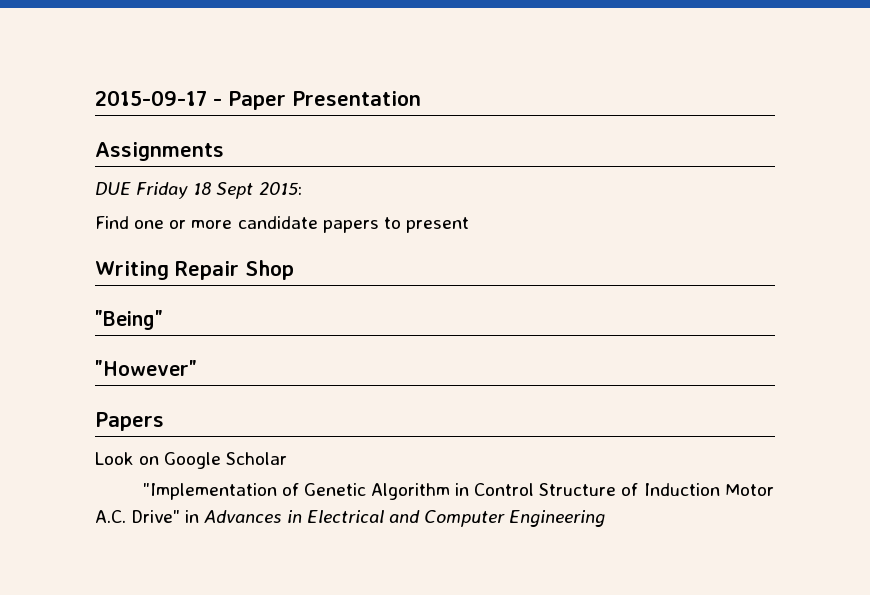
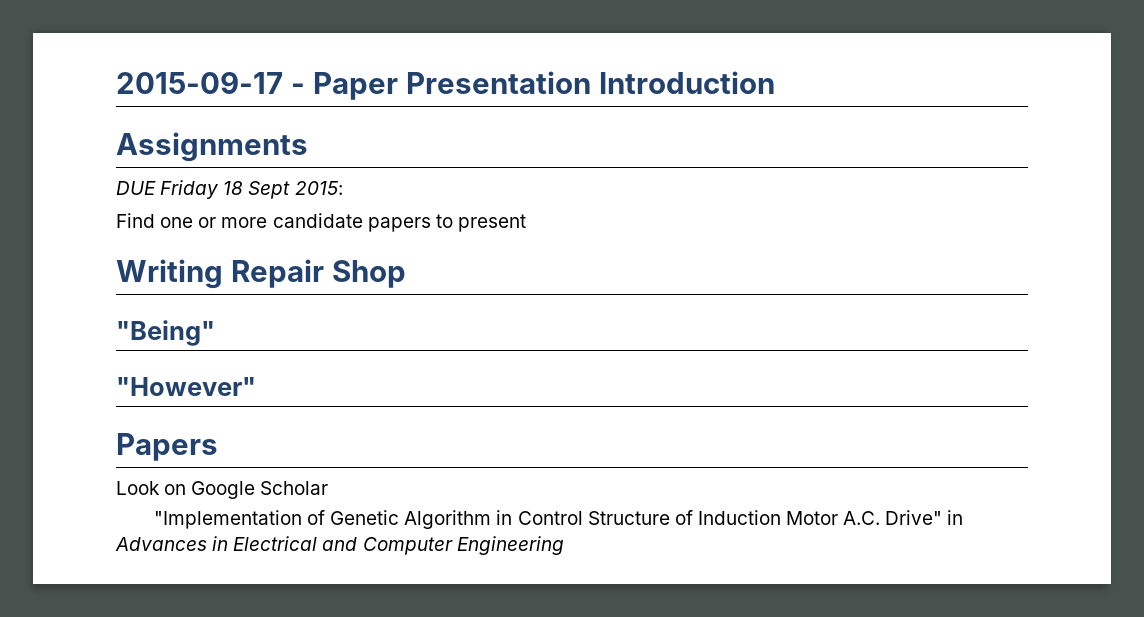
(421, 98) none -> [598,71,775,94] Introduction

